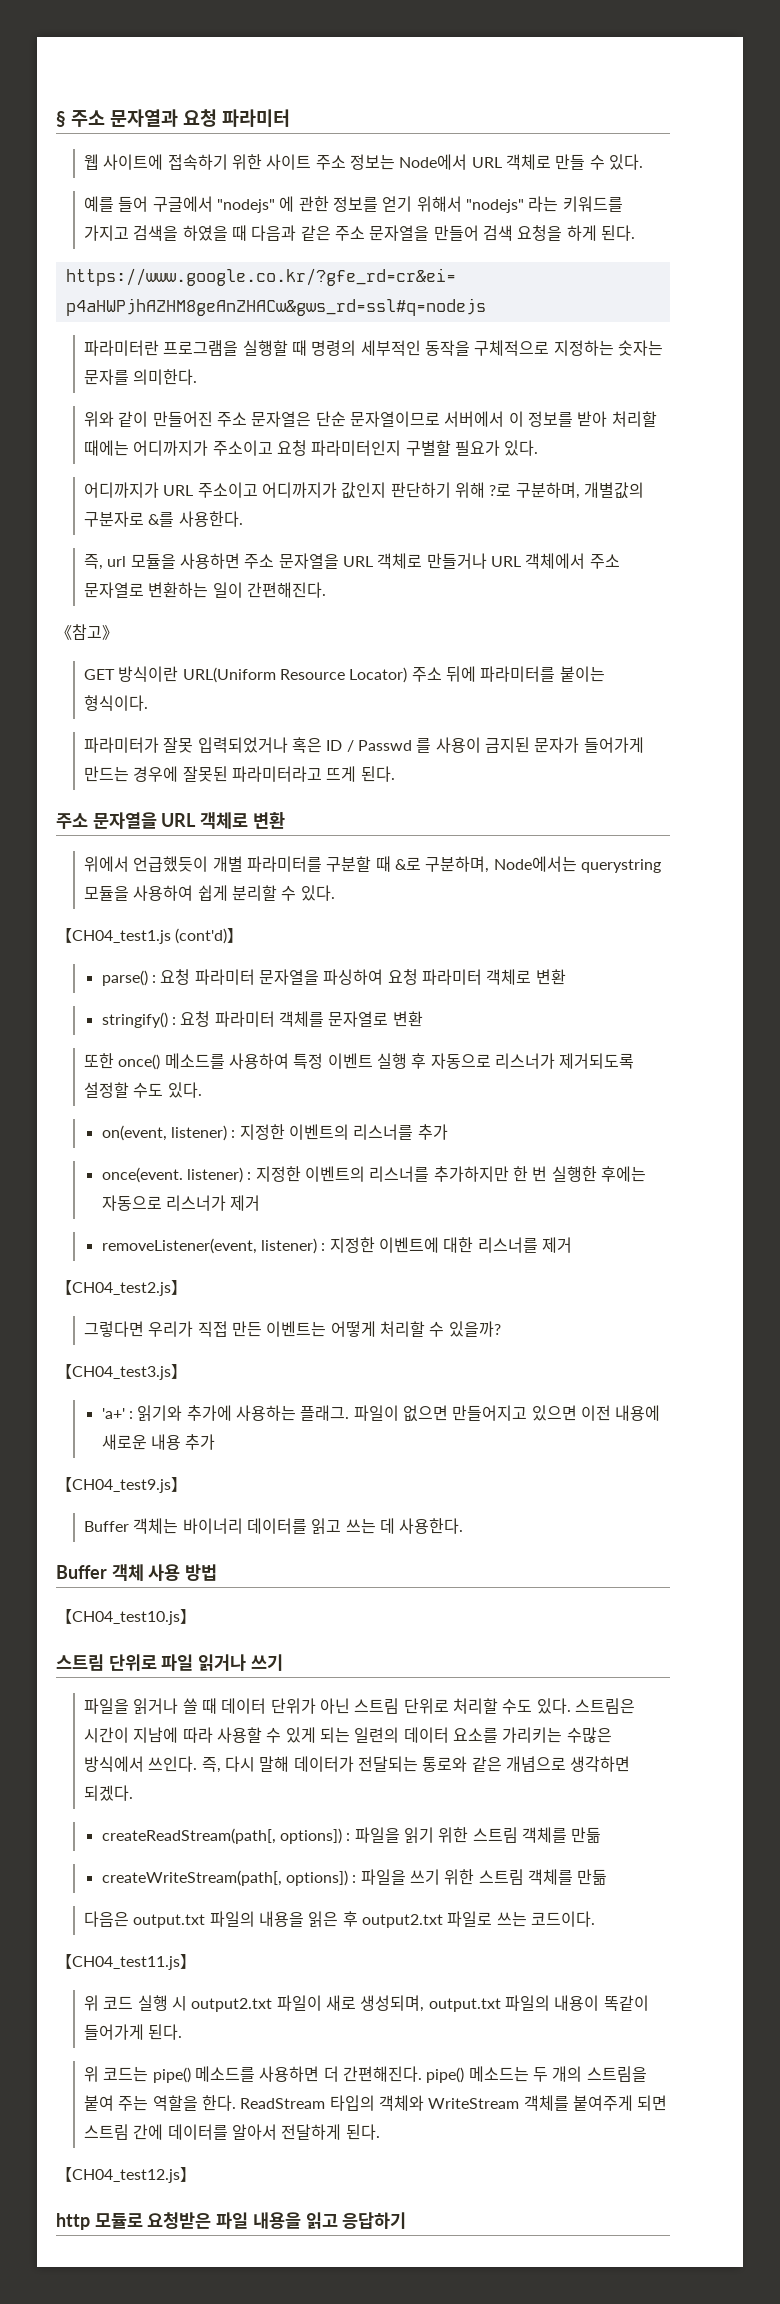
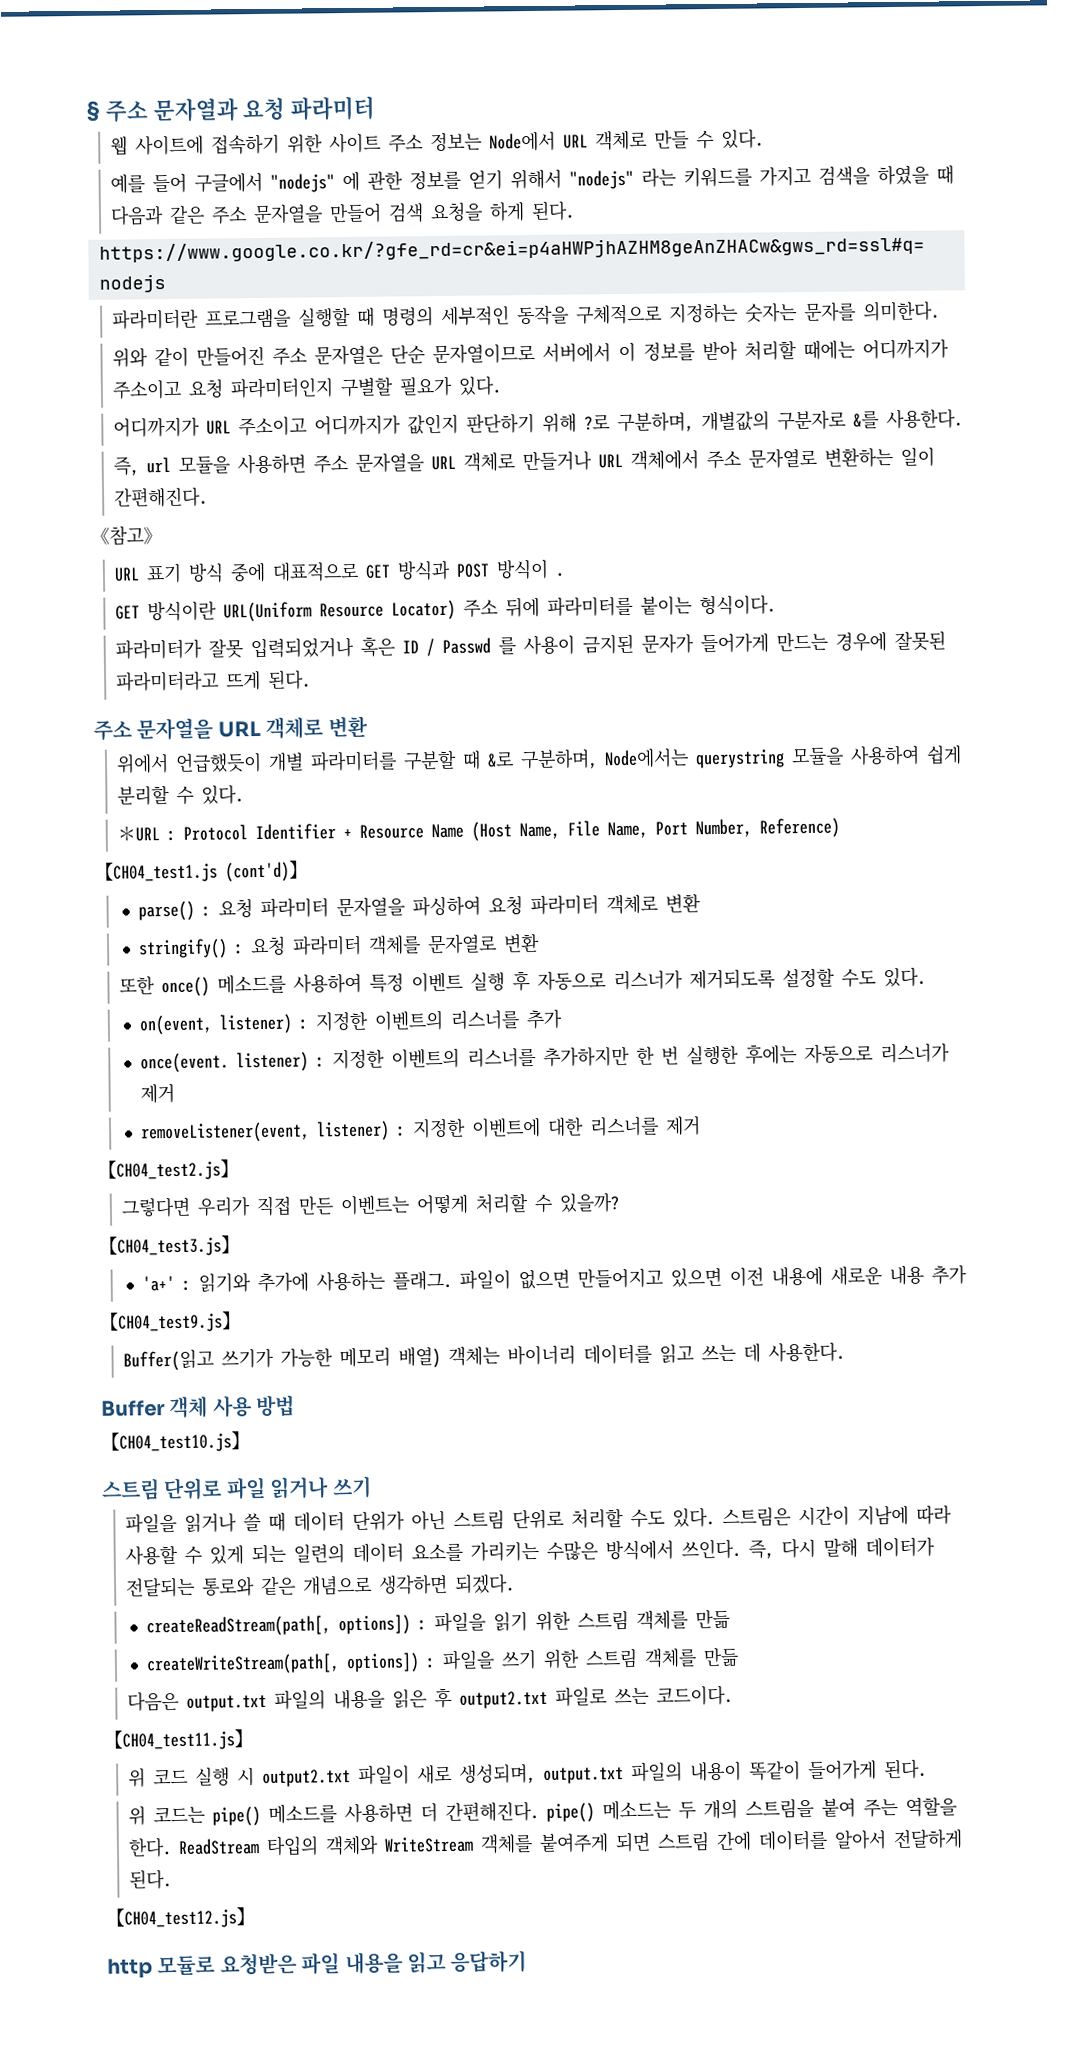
(118, 632) none -> [114,558,566,584] // URL 표기 방식 중에 대표적으로 GET 방식과 POST 방식이 .
(335, 893) none -> [117,817,841,842] // ＊URL : Protocol Identifier + Resource Name (Host Name, File Name, Port Number, Reference)
[84,1521,130,1532] Buffer -> [123,1347,442,1371] Buffer(읽고 쓰기가 가능한 메모리 배열)

